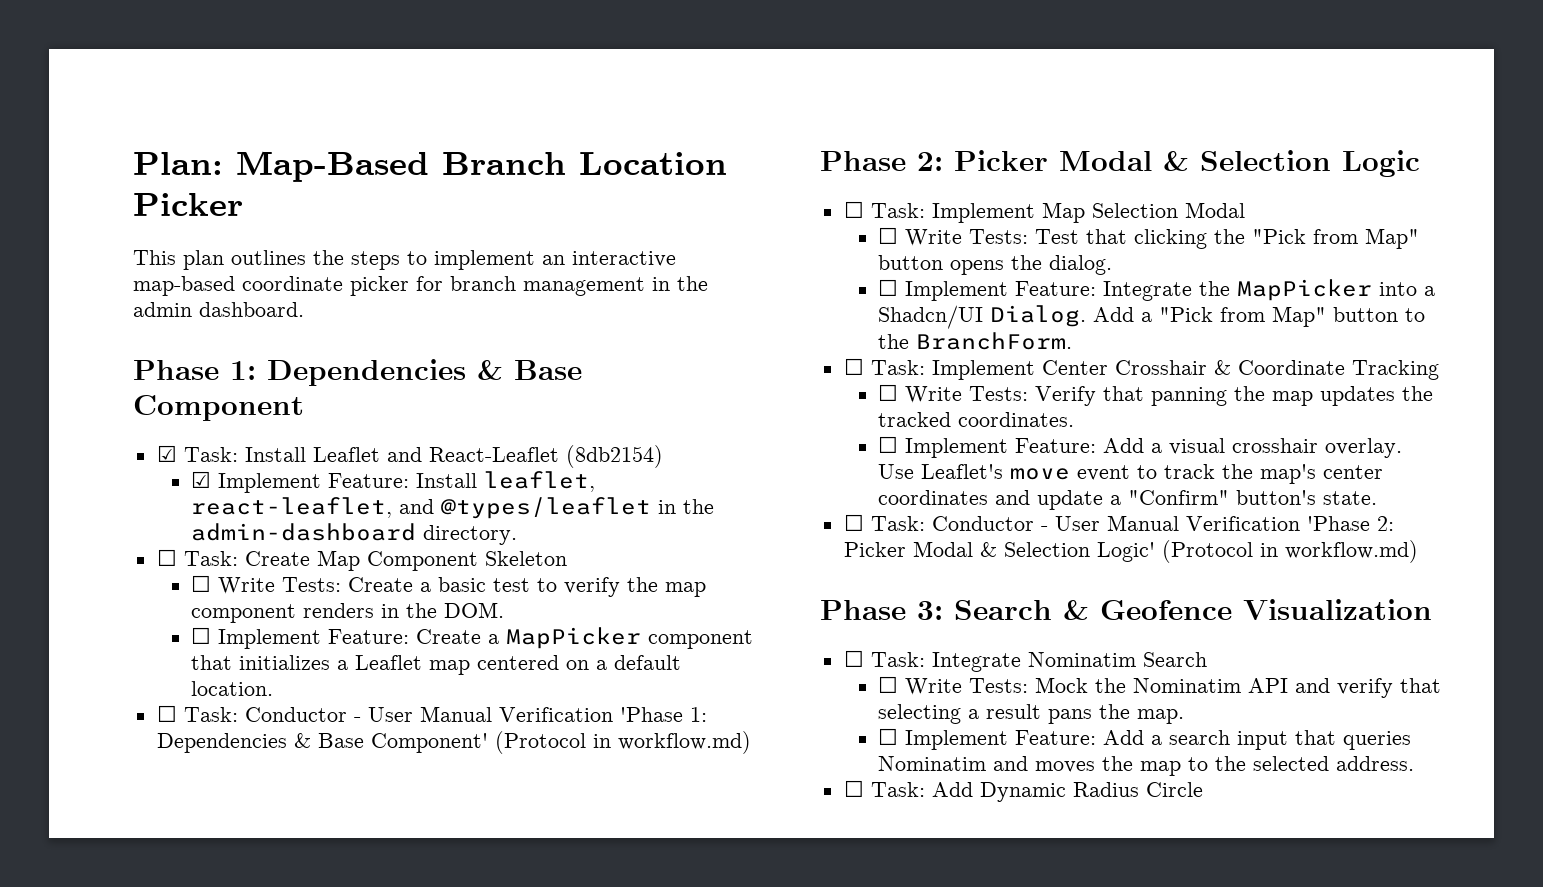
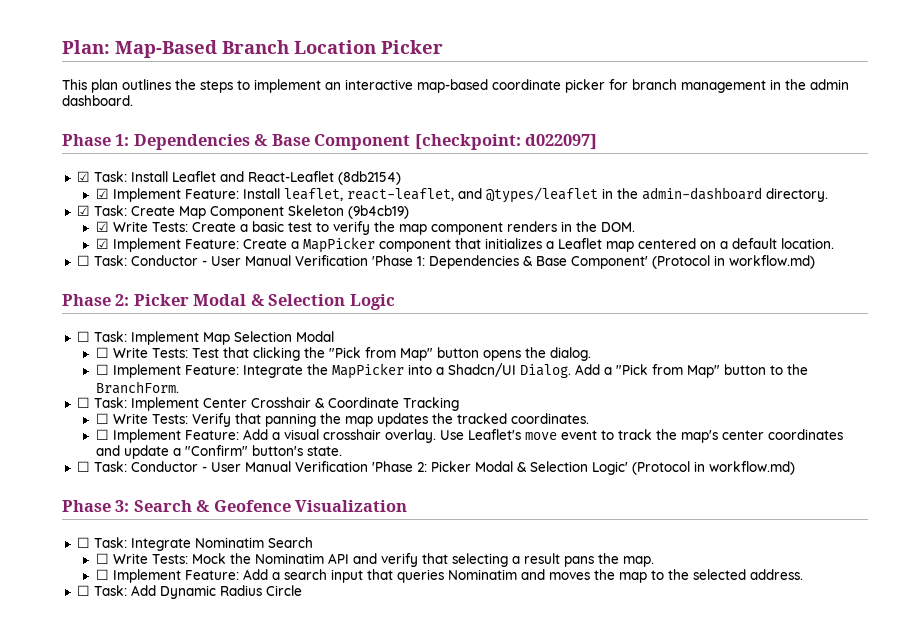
(304, 408) none -> [414,134,598,150] [checkpoint: d022097]
[156,549,177,566] ☐ -> [76,205,90,216] ☑
[191,575,212,592] // ☐ -> [347,205,409,219] [95,221,109,232] (9b4cb19) // ☑
[191,627,212,644] ☐ -> [95,238,109,249] ☑

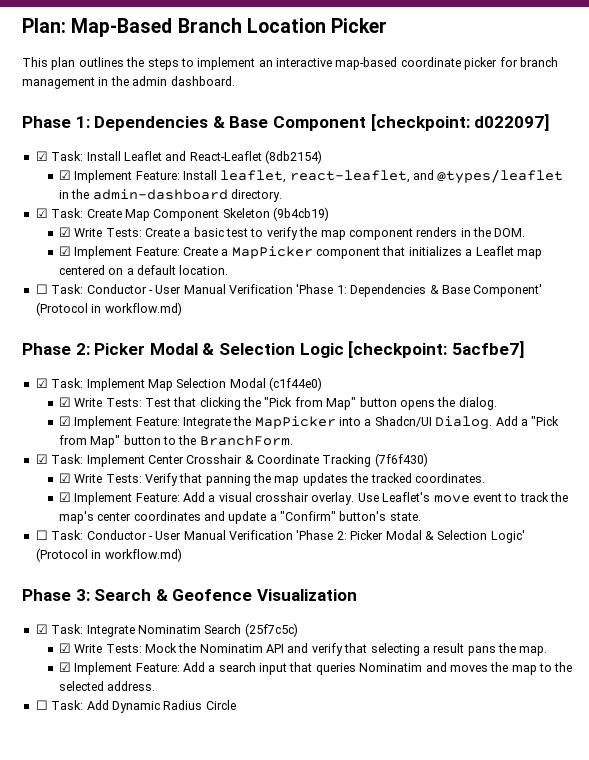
[76,331,90,342] // ☐ -> [348,341,524,358] [35,378,48,388] [checkpoint: 5acfbe7] // ☑
[95,347,109,358] // ☐ -> [269,377,322,391] [58,397,71,407] (c1f44e0) // ☑
[95,364,109,375] ☐ -> [58,416,71,426] ☑
[76,397,90,408] ☐ -> [35,454,48,464] ☑
[95,413,109,424] // ☐ -> [374,453,428,467] [58,473,71,483] (7f6f430) // ☑
[95,429,109,440] ☐ -> [58,492,71,502] ☑
[76,537,90,548] ☐ -> [35,624,48,634] ☑
[95,553,109,564] // ☐ -> [244,623,298,637] [58,643,71,653] (25f7c5c) // ☑
[95,569,109,580] ☐ -> [58,662,71,672] ☑

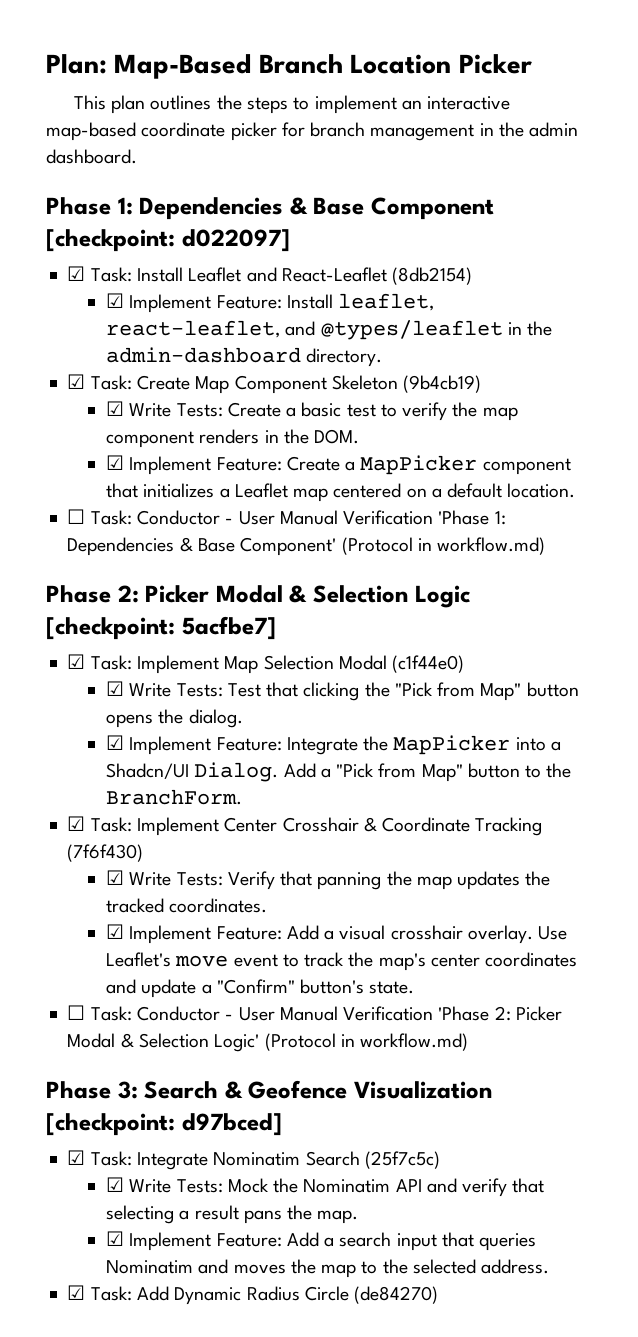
(357, 595) none -> [46,1113,282,1136] [checkpoint: d97bced]
[35,700,48,710] ☐ -> [67,1285,86,1300] ☑
(236, 705) none -> [354,1286,439,1304] (de84270)

